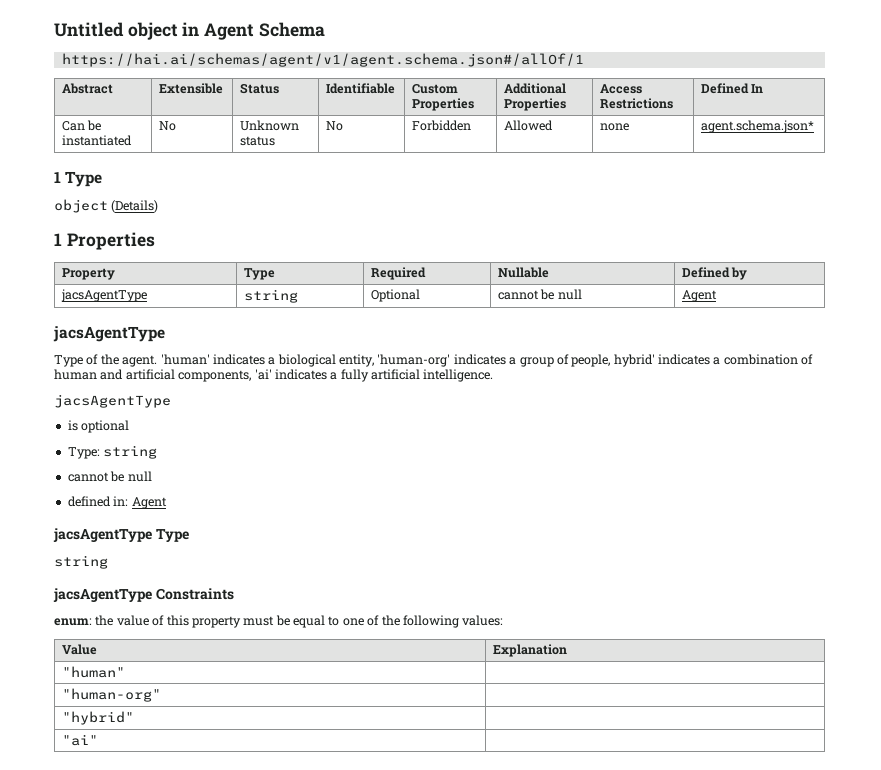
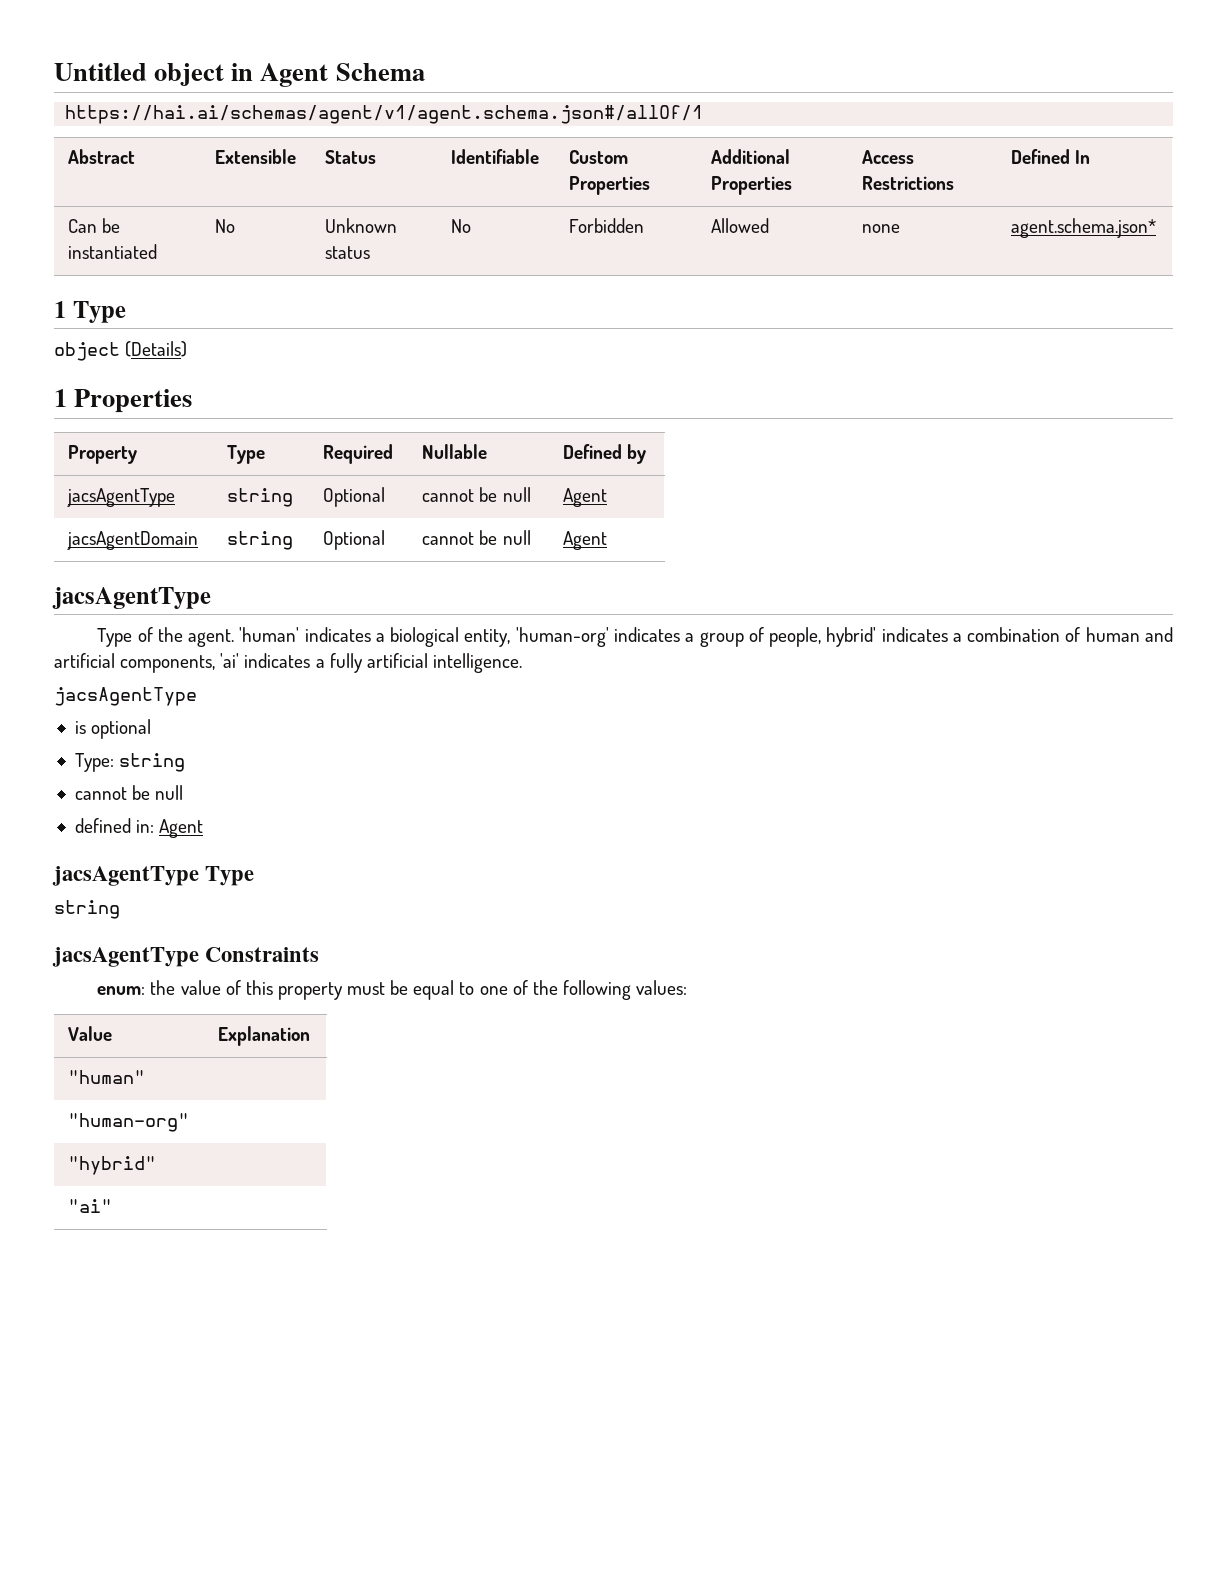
(718, 296) none -> [67,531,199,550] [227,531,294,550] [323,530,386,550] [422,530,531,545] [563,531,608,550] // jacsAgentDomain | string | Optional | cannot be null | Agent

